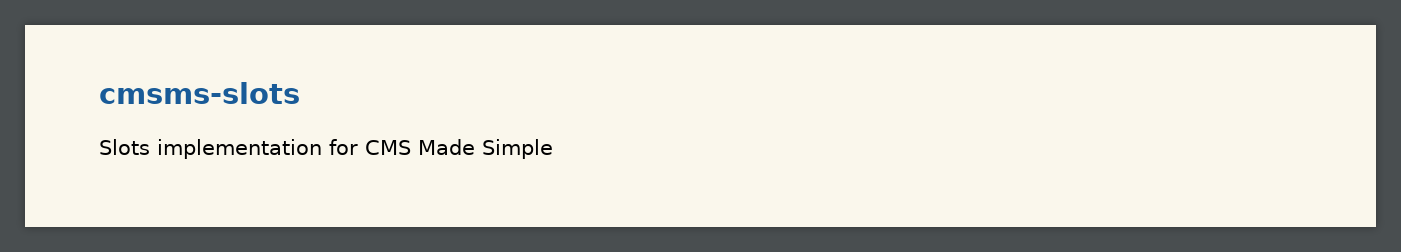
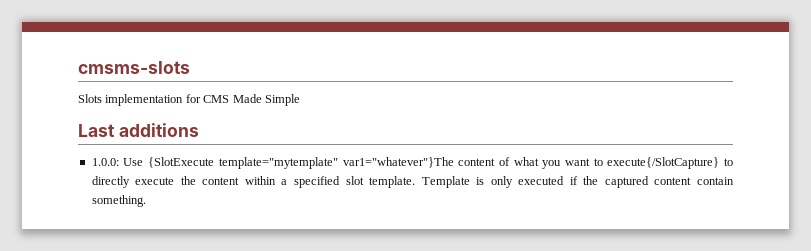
(553, 149) none -> [78,123,199,137] [91,157,733,169] [91,176,734,188] [91,195,146,207] // Last additions // 1.0.0: Use {SlotExecute template="mytemplate" var1="whatever"}The content of what you want to execute{/SlotCapture} to directly execute the content within a specified slot template. Template is only executed if the captured content contain something.

